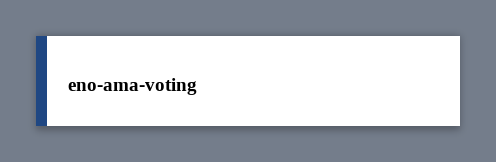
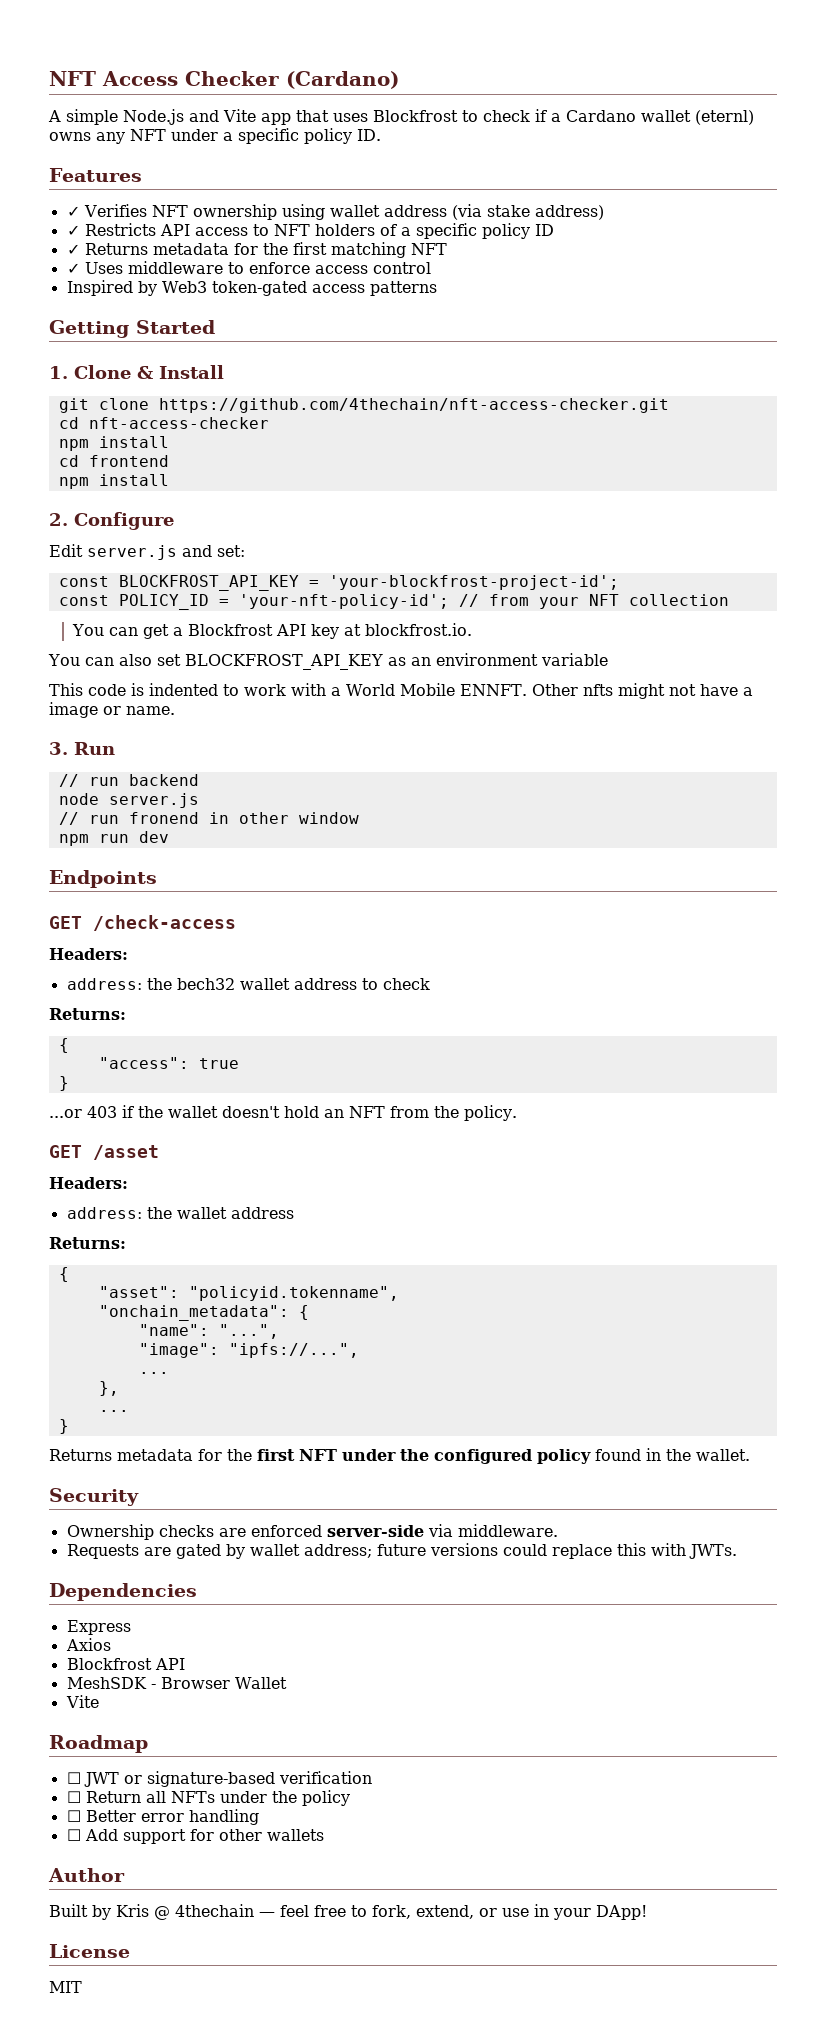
[68,78,197,95] eno-ama-voting -> [49,71,399,89] [48,109,754,125] [49,128,381,144] [49,168,142,182] [66,204,604,220] [66,223,554,239] [66,242,447,258] [66,261,431,274] [66,280,437,296] [49,320,215,338] [49,365,224,379] [58,398,669,413] [58,417,269,429] [58,436,169,451] [58,455,169,467] [58,474,169,489] [49,512,174,530] [49,544,245,560] [58,575,619,591] [58,594,729,610] [71,623,472,639] [48,653,608,670] [49,683,753,699] [49,702,175,718] [49,742,115,755] [58,774,199,787] [58,793,199,808] [58,812,359,825] [58,831,169,846] [49,870,157,888] [49,915,236,931] [49,948,128,960] [66,978,430,990] [49,1008,126,1020] [58,1038,69,1053] [98,1057,239,1069] [58,1076,69,1091] [49,1105,517,1121] [49,1145,159,1160] [49,1177,128,1189] [66,1207,294,1219] [49,1237,126,1249] [58,1267,69,1282] [98,1286,399,1301] [98,1305,309,1321] [138,1324,279,1339] [138,1343,359,1358] [138,1372,169,1374] [98,1381,119,1396] [98,1410,129,1412] [58,1419,69,1434] [49,1448,750,1464] [49,1488,139,1506] [66,1524,558,1540] [66,1543,737,1559] [49,1583,197,1601] [66,1620,131,1635] [65,1638,111,1651] [66,1658,185,1670] [66,1677,287,1689] [65,1695,99,1708] [49,1735,148,1753] [66,1771,372,1787] [66,1790,350,1806] [66,1809,259,1825] [66,1829,324,1844] [48,1868,125,1882] [49,1904,647,1920] [49,1944,130,1958] [49,1981,82,1993] NFT Access Checker (Cardano) // A simple Node.js and Vite app that uses Blockfrost to check if a Cardano wallet (eternl) owns any NFT under a specific policy ID. // Features // ✓ Verifies NFT ownership using wallet address (via stake address) // ✓ Restricts API access to NFT holders of a specific policy ID // ✓ Returns metadata for the first matching NFT // ✓ Uses middleware to enforce access control // Inspired by Web3 token-gated access patterns // Getting Started // 1. Clone & Install // git clone https://github.com/4thechain/nft-access-checker.git // cd nft-access-checker // npm install // cd frontend // npm install // 2. Configure // Edit server.js and set: // const BLOCKFROST_API_KEY = 'your-blockfrost-project-id'; // const POLICY_ID = 'your-nft-policy-id'; // from your NFT collection // You can get a Blockfrost API key at blockfrost.io. // You can also set BLOCKFROST_API_KEY as an environment variable // This code is indented to work with a World Mobile ENNFT. Other nfts might not have a image or name. // 3. Run // // run backend // node server.js // // run fronend in other window // npm run dev // Endpoints // GET /check-access // Headers: // address: the bech32 wallet address to check // Returns: // { // "access": true // } // ...or 403 if the wallet doesn't hold an NFT from the policy. // GET /asset // Headers: // address: the wallet address // Returns: // { // "asset": "policyid.tokenname", // "onchain_metadata": { // "name": "...", // "image": "ipfs://...", // ... // }, // ... // } // Returns metadata for the first NFT under the configured policy found in the wallet. // Security // Ownership checks are enforced server-side via middleware. // Requests are gated by wallet address; future versions could replace this with JWTs. // Dependencies // Express // Axios // Blockfrost API // MeshSDK - Browser Wallet // Vite // Roadmap // ☐ JWT or signature-based verification // ☐ Return all NFTs under the policy // ☐ Better error handling // ☐ Add support for other wallets // Author // Built by Kris @ 4thechain — feel free to fork, extend, or use in your DApp! // License // MIT

